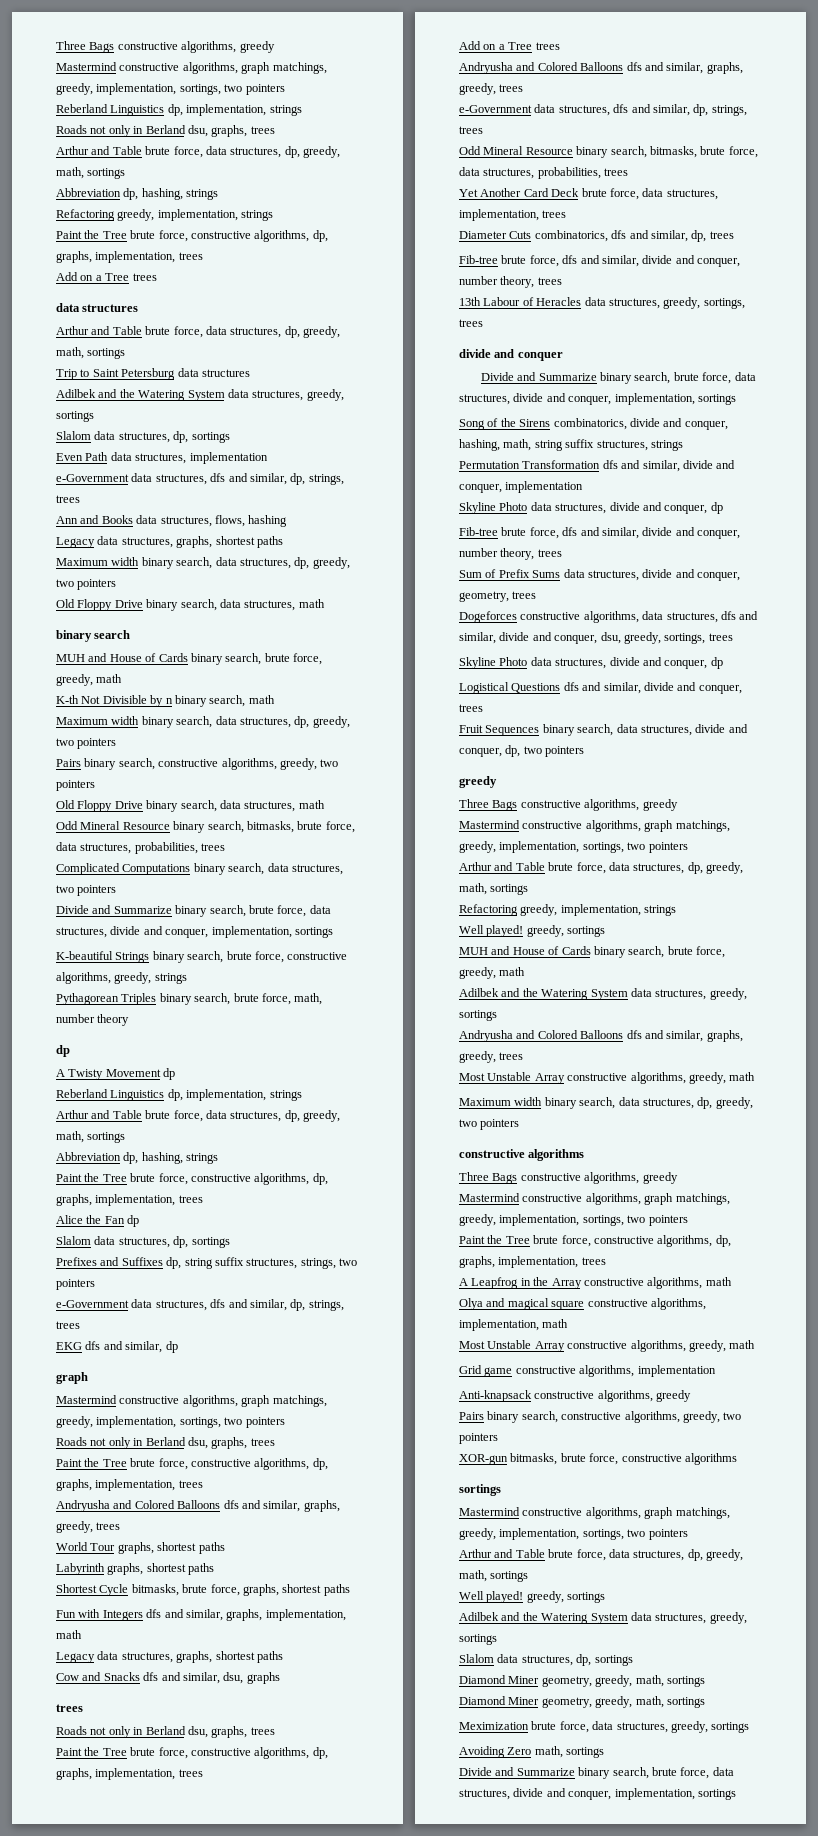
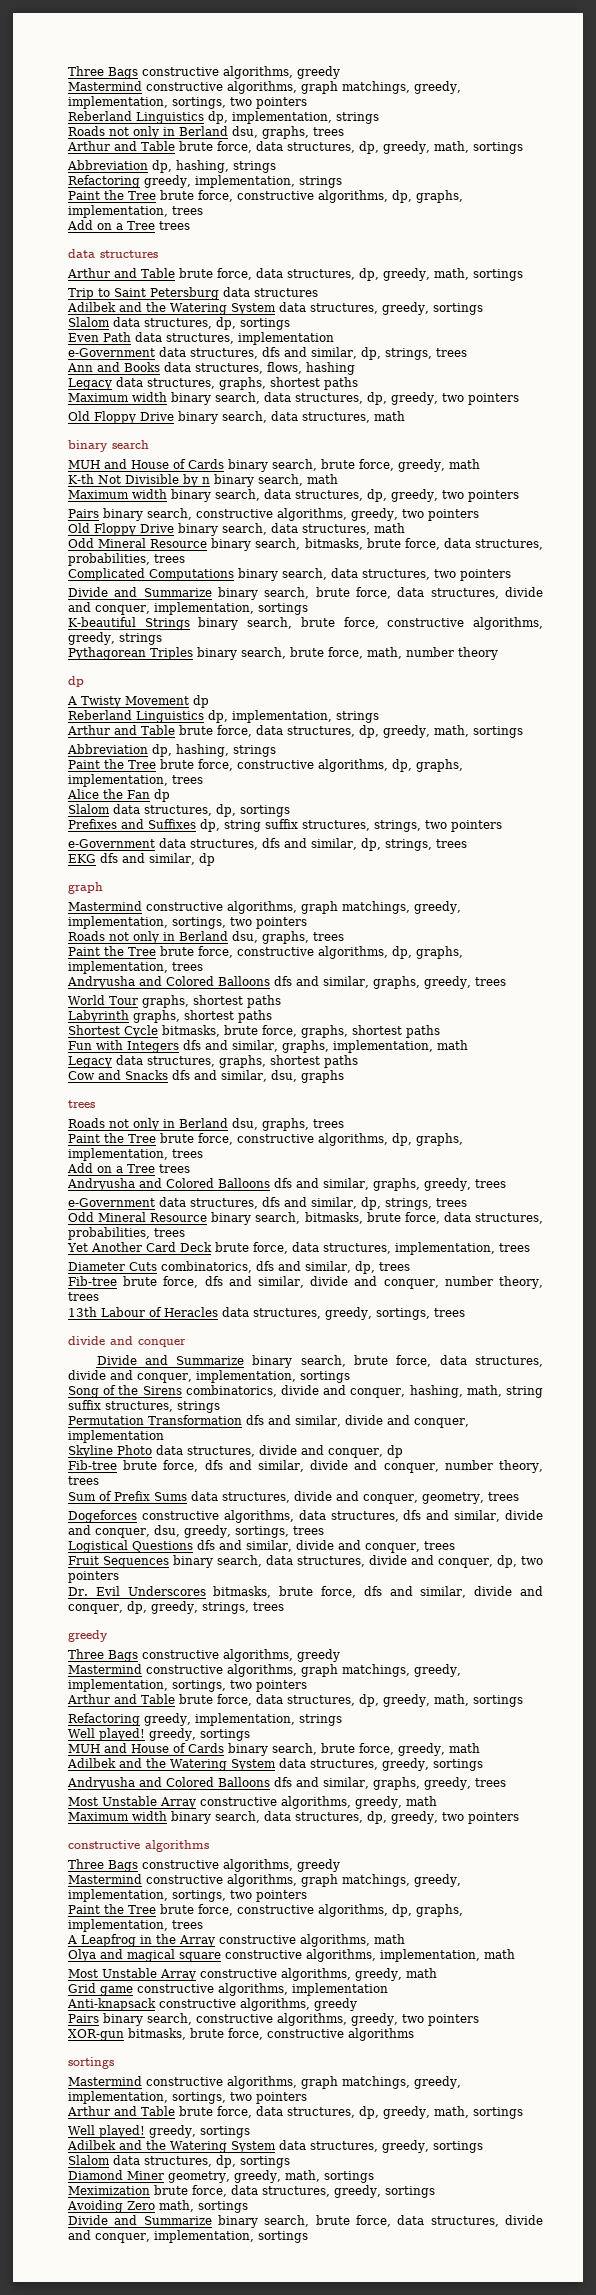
[459,657,723,669] // Skyline Photo data structures, divide and conquer, dp -> (324, 1530) none
(585, 751) none -> [68,1586,544,1598] [68,1601,284,1614] // Dr. Evil Underscores bitmasks, brute force, dfs and similar, divide and conquer, dp, greedy, strings, trees
[459,1696,705,1708] // Diamond Miner geometry, greedy, math, sortings -> (374, 2177) none

